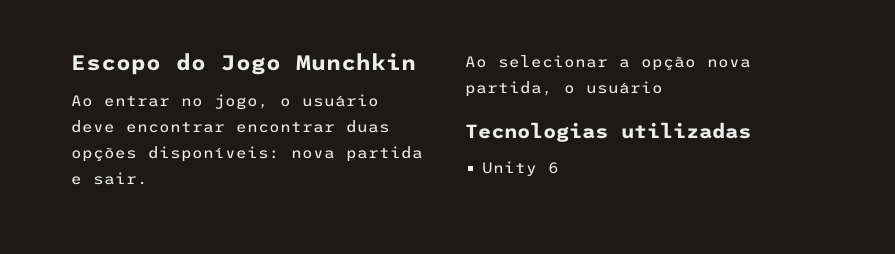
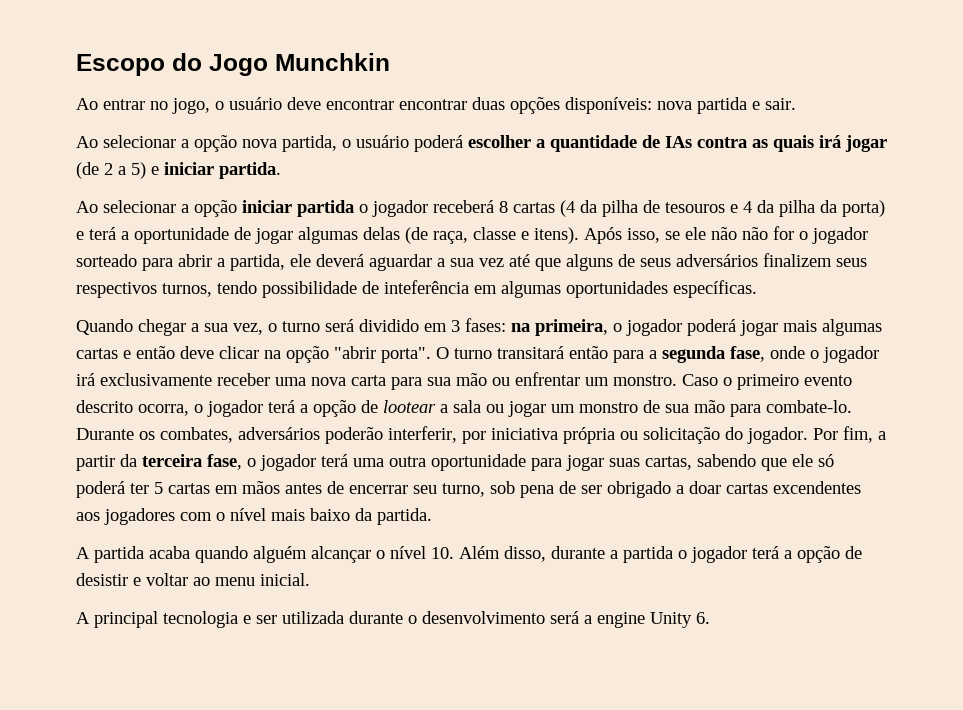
[465,122,751,142] [481,161,559,176] // Tecnologias utilizadas // Unity 6 -> [414,135,887,152] [76,162,281,179] [76,200,885,217] [76,226,868,244] [76,253,867,271] [76,280,757,298] [76,318,882,336] [76,346,879,363] [76,372,852,390] [76,400,852,417] [76,426,886,444] [76,454,834,471] [76,481,861,498] [76,508,432,525] [76,546,862,563] [76,573,310,586] [76,611,710,628] poderá escolher a quantidade de IAs contra as quais irá jogar (de 2 a 5) e iniciar partida. // Ao selecionar a opção iniciar partida o jogador receberá 8 cartas (4 da pilha de tesouros e 4 da pilha da porta) e terá a oportunidade de jogar algumas delas (de raça, classe e itens). Após isso, se ele não não for o jogador sorteado para abrir a partida, ele deverá aguardar a sua vez até que alguns de seus adversários finalizem seus respectivos turnos, tendo possibilidade de inteferência em algumas oportunidades específicas. // Quando chegar a sua vez, o turno será dividido em 3 fases: na primeira, o jogador poderá jogar mais algumas cartas e então deve clicar na opção "abrir porta". O turno transitará então para a segunda fase, onde o jogador irá exclusivamente receber uma nova carta para sua mão ou enfrentar um monstro. Caso o primeiro evento descrito ocorra, o jogador terá a opção de lootear a sala ou jogar um monstro de sua mão para combate-lo. Durante os combates, adversários poderão interferir, por iniciativa própria ou solicitação do jogador. Por fim, a partir da terceira fase, o jogador terá uma outra oportunidade para jogar suas cartas, sabendo que ele só poderá ter 5 cartas em mãos antes de encerrar seu turno, sob pena de ser obrigado a doar cartas excendentes aos jogadores com o nível mais baixo da partida. // A partida acaba quando alguém alcançar o nível 10. Além disso, durante a partida o jogador terá a opção de desistir e voltar ao menu inicial. // A principal tecnologia e ser utilizada durante o desenvolvimento será a engine Unity 6.

